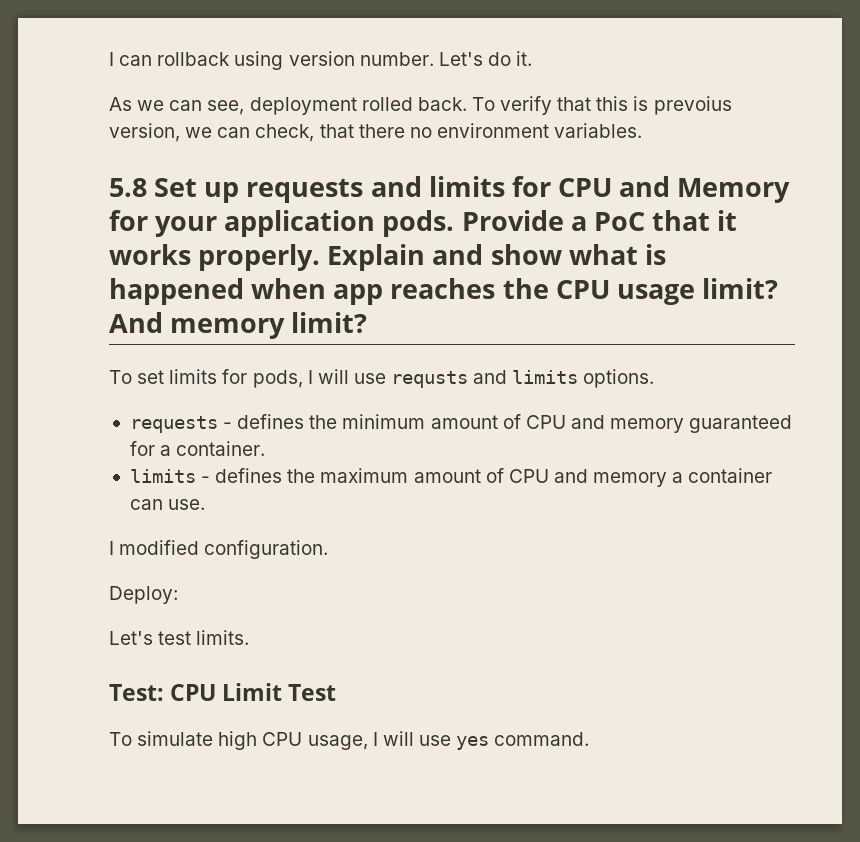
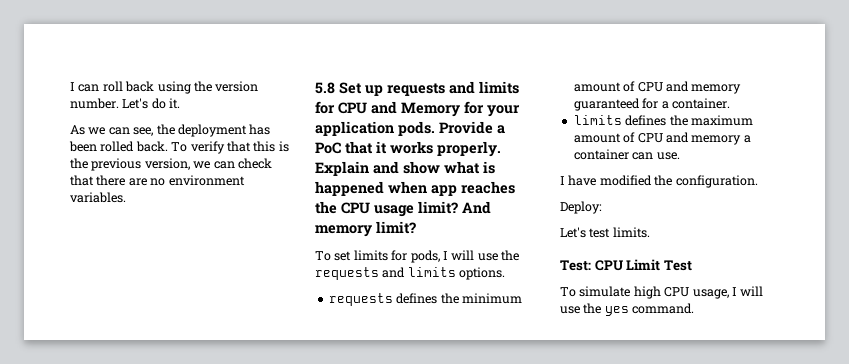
[157,51,284,70] rollback using -> [102,81,212,94] roll back using the
[249,97,357,115] deployment -> [156,124,271,137] [69,141,97,152] the deployment has been
[653,96,732,115] prevoius -> [70,158,142,171] the previous
[255,124,315,142] check, -> [237,158,272,169] check
(405, 131) none -> [128,178,147,186] are
[391,371,469,388] requsts -> [501,250,519,261] [315,267,379,280] the requests
[223,422,233,429] - -> (393, 299) none
[201,476,211,483] - -> (622, 120) none
[119,540,200,555] modified -> [568,175,673,186] have modified the
(451, 740) none -> [583,303,602,314] the

